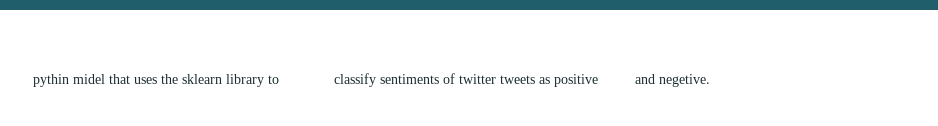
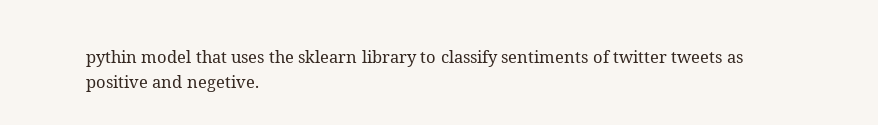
[73,74,105,84] midel -> [141,50,192,63] model

